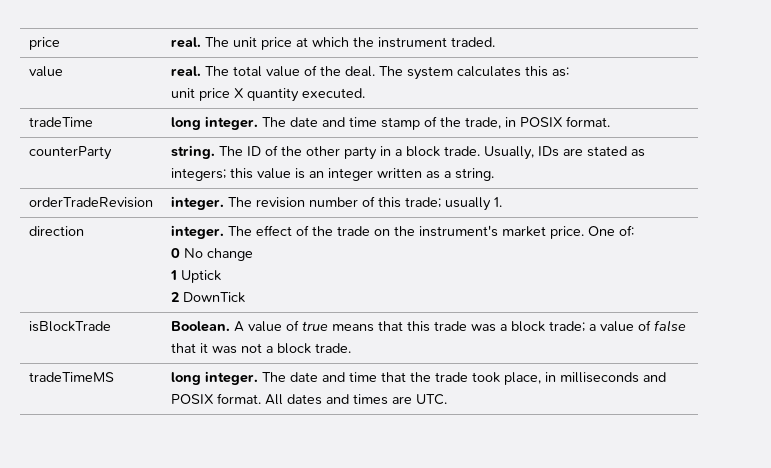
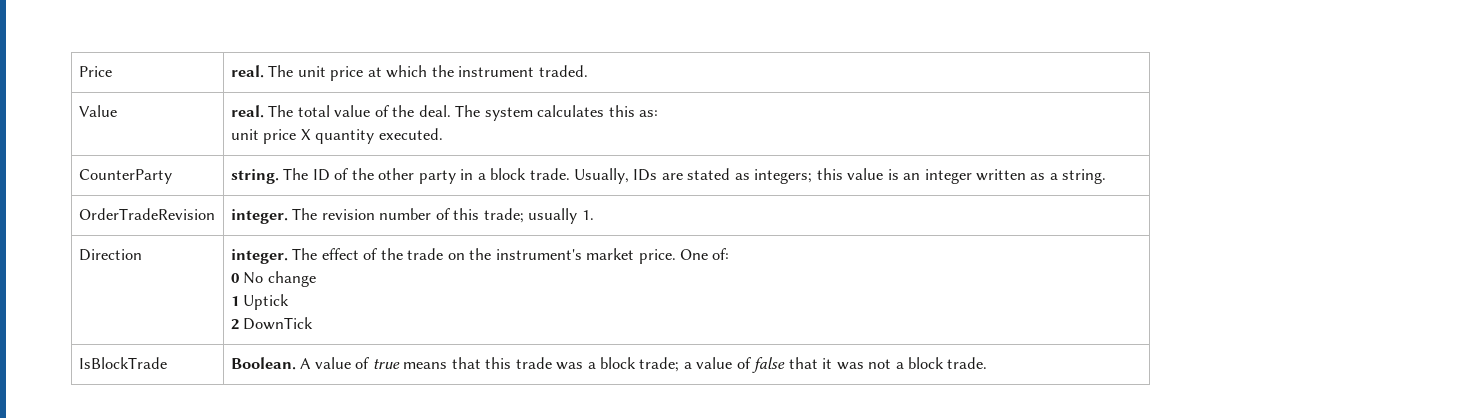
[28,37,60,50] price -> [78,66,112,77] Price
[28,66,63,77] value -> [78,105,117,117] Value
[28,117,93,127] [170,116,610,130] [28,146,112,160] tradeTime | long integer. The date and time stamp of the trade, in POSIX format. // counterParty -> [78,169,172,184] CounterParty
[28,197,153,208] orderTradeRevision -> [78,208,215,220] OrderTradeRevision
[28,226,84,236] direction -> [78,249,142,261] Direction
[28,321,111,332] isBlockTrade -> [78,357,167,369] IsBlockTrade
[28,372,114,382] [170,371,666,385] [170,393,447,405] // tradeTimeMS | long integer. The date and time that the trade took place, in milliseconds and POSIX format. All dates and times are UTC. -> (988, 363) none

